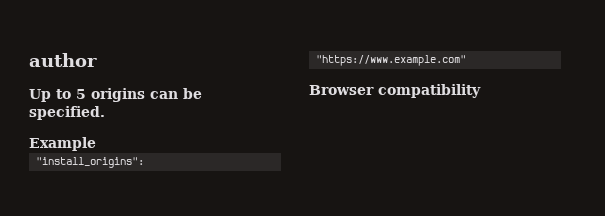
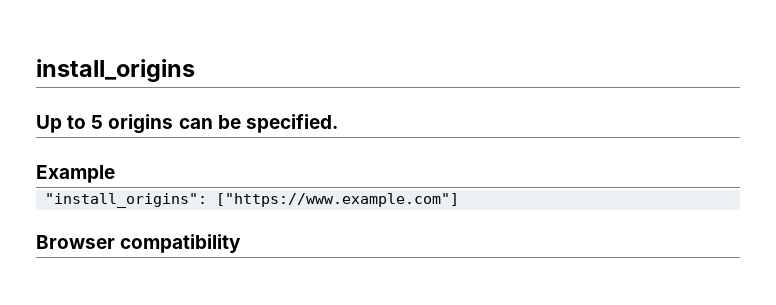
[29,53,97,67] author -> [36,59,195,82] install_origins
[315,55,466,66] "https://www.example.com" -> [216,193,459,207] ["https://www.example.com"]

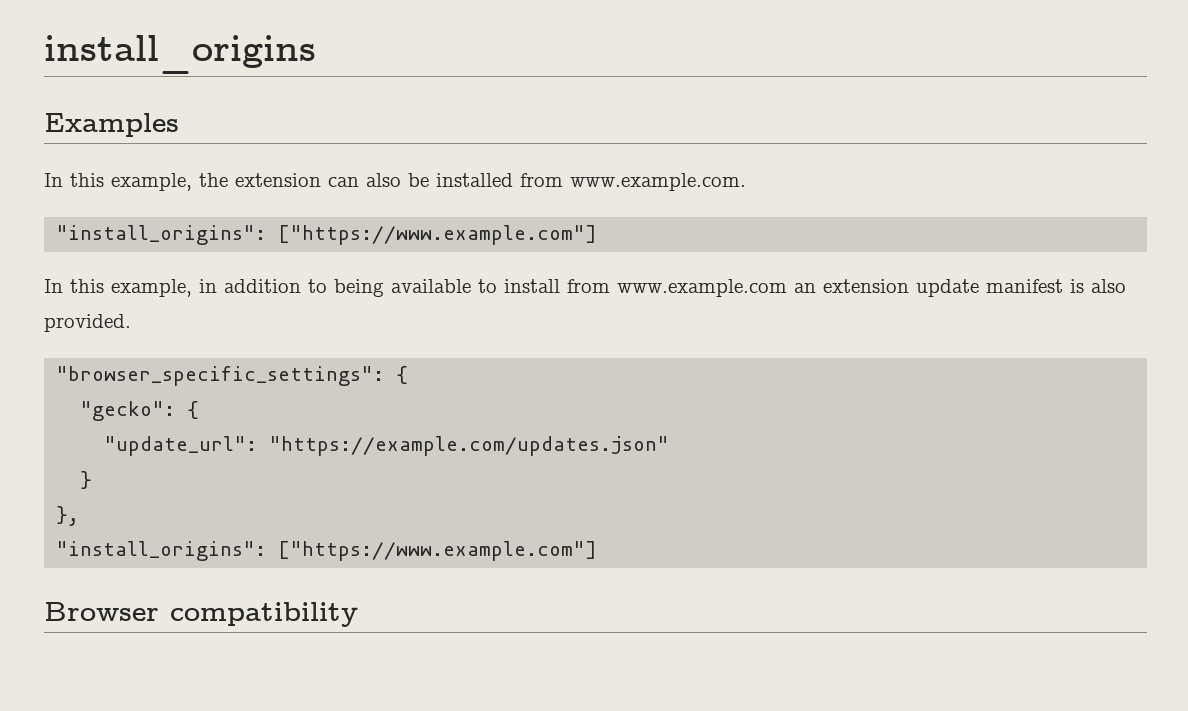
[36,114,338,134] [36,165,115,183] Up to 5 origins can be specified. // Example -> [44,113,179,137] [44,173,746,191] [56,225,598,245] [44,279,1126,297] [44,314,131,332] [56,366,409,386] [80,401,200,421] [104,436,670,456] [80,471,93,489] [56,506,80,526] Examples // In this example, the extension can also be installed from www.example.com. // "install_origins": ["https://www.example.com"] // In this example, in addition to being available to install from www.example.com an extension update manifest is also provided. // "browser_specific_settings": { // "gecko": { // "update_url": "https://example.com/updates.json" // } // },

